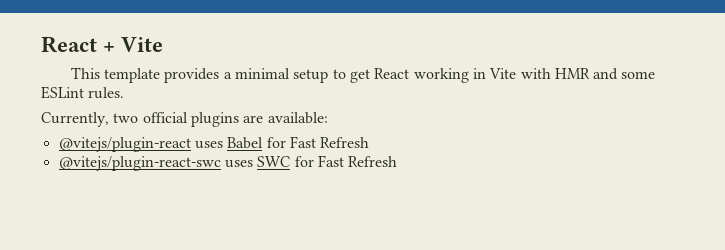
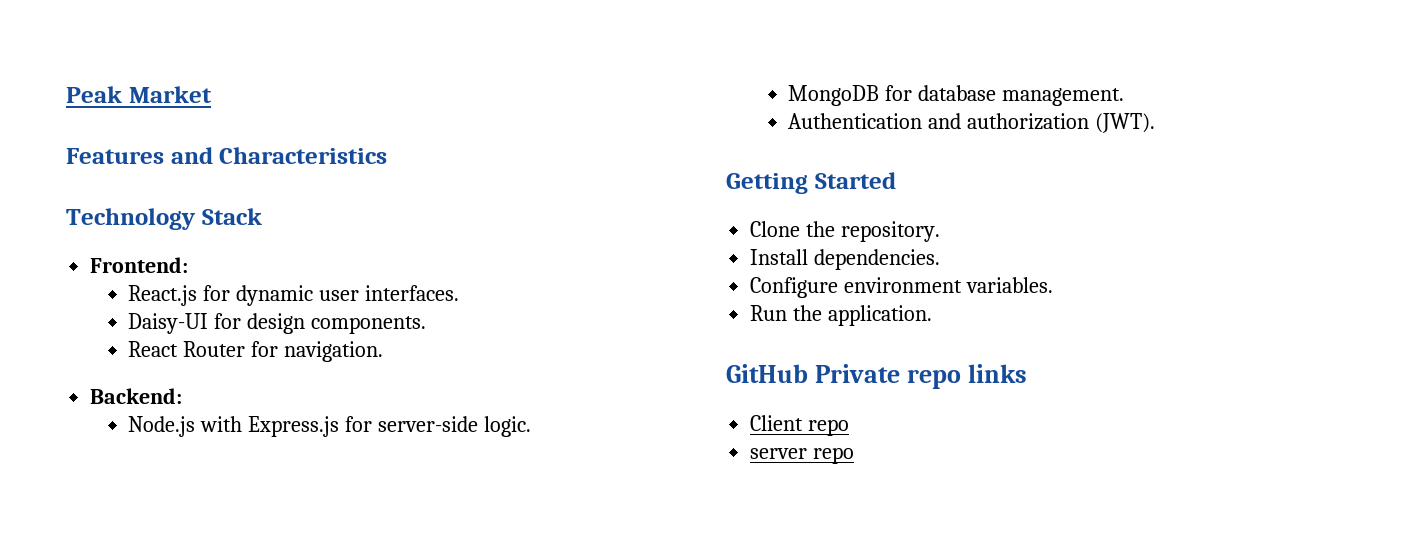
[41,36,164,53] [70,67,656,83] [41,86,125,99] [41,112,328,127] [58,136,370,152] [58,155,398,171] React + Vite // This template provides a minimal setup to get React working in Vite with HMR and some ESLint rules. // Currently, two official plugins are available: // @vitejs/plugin-react uses Babel for Fast Refresh // @vitejs/plugin-react-swc uses SWC for Fast Refresh -> [66,86,212,103] [66,147,388,164] [66,208,262,230] [90,257,189,273] [128,285,460,306] [128,313,427,334] [128,341,384,362] [90,388,183,404] [128,416,532,437] [788,85,1125,106] [788,113,1156,133] [726,172,896,194] [750,221,941,242] [750,249,941,270] [750,277,1054,298] [750,305,933,326] [726,364,1027,389] [750,415,850,436] [750,447,855,464] Peak Market // Features and Characteristics // Technology Stack // Frontend: // React.js for dynamic user interfaces. // Daisy-UI for design components. // React Router for navigation. // Backend: // Node.js with Express.js for server-side logic. // MongoDB for database management. // Authentication and authorization (JWT). // Getting Started // Clone the repository. // Install dependencies. // Configure environment variables. // Run the application. // GitHub Private repo links // Client repo // server repo

